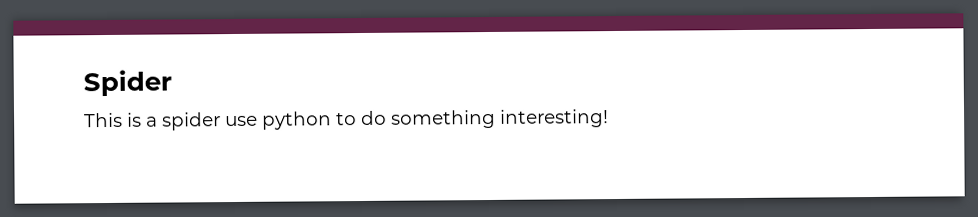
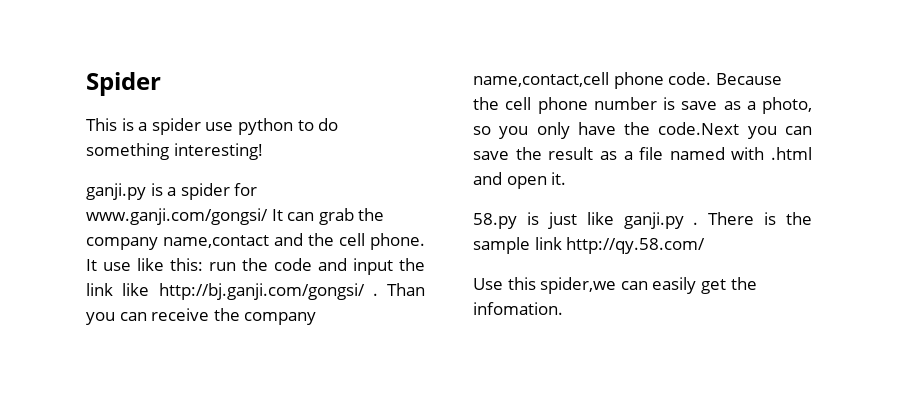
(609, 118) none -> [86,183,258,200] [86,208,385,225] [86,233,425,250] [86,258,425,275] [86,283,425,300] [86,308,317,325] [473,72,782,89] [473,97,812,114] [473,122,812,139] [473,147,812,160] [473,172,567,189] [473,212,812,229] [473,237,706,254] [473,277,757,294] [473,302,563,315] // ganji.py is a spider for www.ganji.com/gongsi/ It can grab the company name,contact and the cell phone. It use like this: run the code and input the link like http://bj.ganji.com/gongsi/ . Than you can receive the company name,contact,cell phone code. Because the cell phone number is save as a photo, so you only have the code.Next you can save the result as a file named with .html and open it. // 58.py is just like ganji.py . There is the sample link http://qy.58.com/ // Use this spider,we can easily get the infomation.

